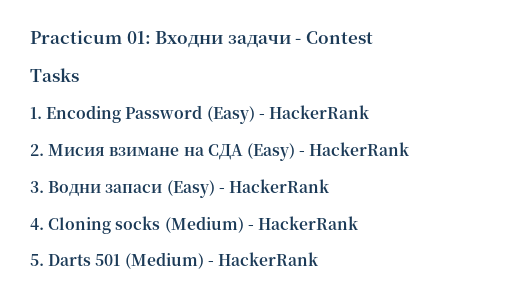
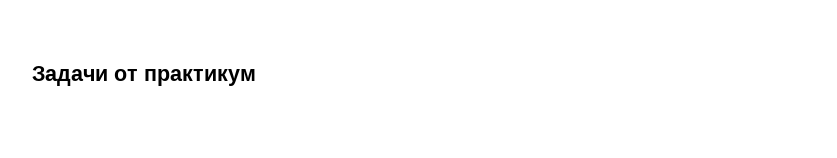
[30,30,373,48] [30,68,79,82] [30,105,370,124] [30,142,411,161] [30,179,330,198] [30,216,359,234] [30,252,319,269] Practicum 01: Входни задачи - Contest // Tasks // 1. Encoding Password (Easy) - HackerRank // 2. Мисия взимане на СДА (Easy) - HackerRank // 3. Водни запаси (Easy) - HackerRank // 4. Cloning socks (Medium) - HackerRank // 5. Darts 501 (Medium) - HackerRank -> [32,66,256,86] Задачи от практикум

